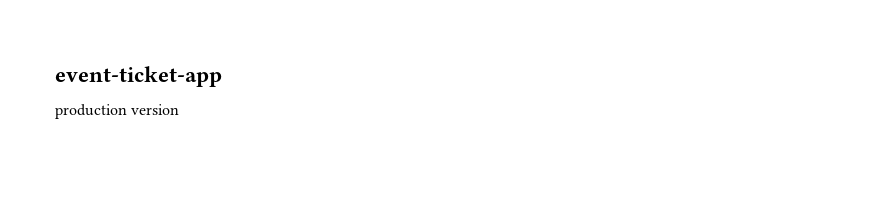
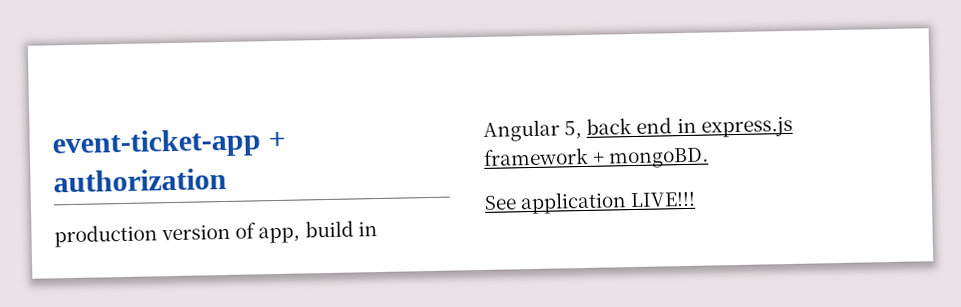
(222, 76) none -> [268,131,287,150] [53,167,227,193] + authorization
(180, 109) none -> [235,220,378,244] [483,115,793,142] [483,147,710,169] [484,191,697,215] of app, build in Angular 5, back end in express.js framework + mongoBD. // See application LIVE!!!

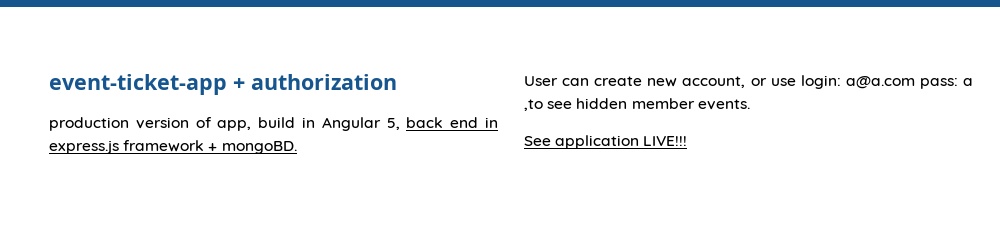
(710, 158) none -> [524,75,973,89] [524,98,750,111] // User can create new account, or use login: a@a.com pass: a ,to see hidden member events.

